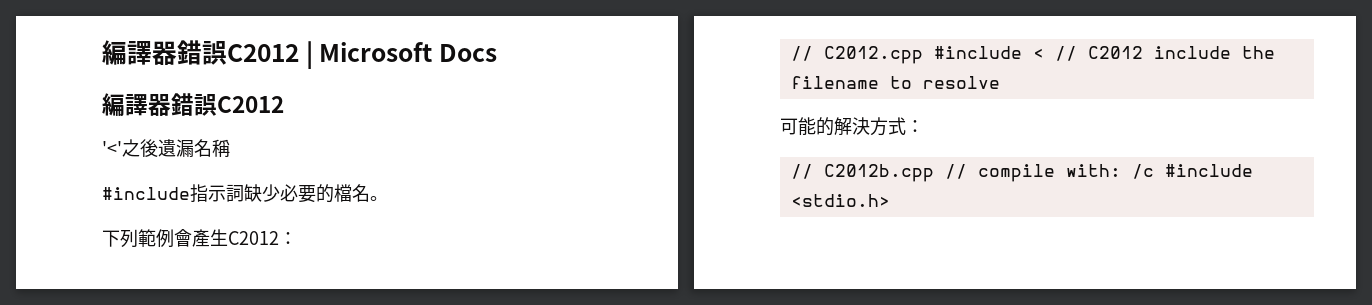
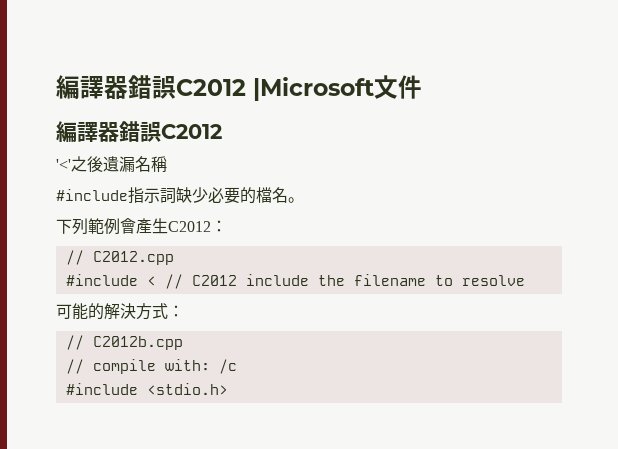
[102,40,497,69] 編譯器錯誤C2012 | Microsoft Docs -> [56,75,422,101] 編譯器錯誤C2012 |Microsoft文件
(923, 55) none -> (174, 258) //
(934, 173) none -> (183, 343) //
(1154, 171) none -> (237, 366) //

